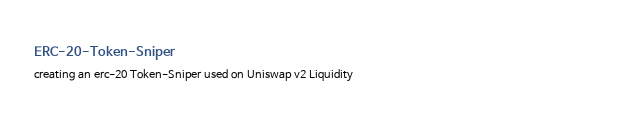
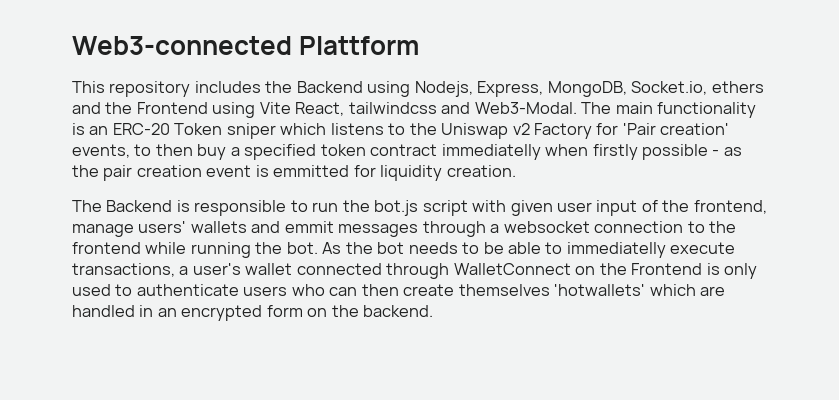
[34,46,175,60] [34,69,353,82] ERC-20-Token-Sniper // creating an erc-20 Token-Sniper used on Uniswap v2 Liquidity -> [72,36,420,55] [72,81,764,97] [72,102,757,118] [72,123,730,139] [72,144,742,160] [72,165,516,181] [72,200,767,216] [72,221,737,237] [72,242,736,258] [72,263,758,279] [72,284,726,296] [72,305,434,321] Web3-connected Plattform // This repository includes the Backend using Nodejs, Express, MongoDB, Socket.io, ethers and the Frontend using Vite React, tailwindcss and Web3-Modal. The main functionality is an ERC-20 Token sniper which listens to the Uniswap v2 Factory for 'Pair creation' events, to then buy a specified token contract immediatelly when firstly possible - as the pair creation event is emmitted for liquidity creation. // The Backend is responsible to run the bot.js script with given user input of the frontend, manage users' wallets and emmit messages through a websocket connection to the frontend while running the bot. As the bot needs to be able to immediatelly execute transactions, a user's wallet connected through WalletConnect on the Frontend is only used to authenticate users who can then create themselves 'hotwallets' which are handled in an encrypted form on the backend.

